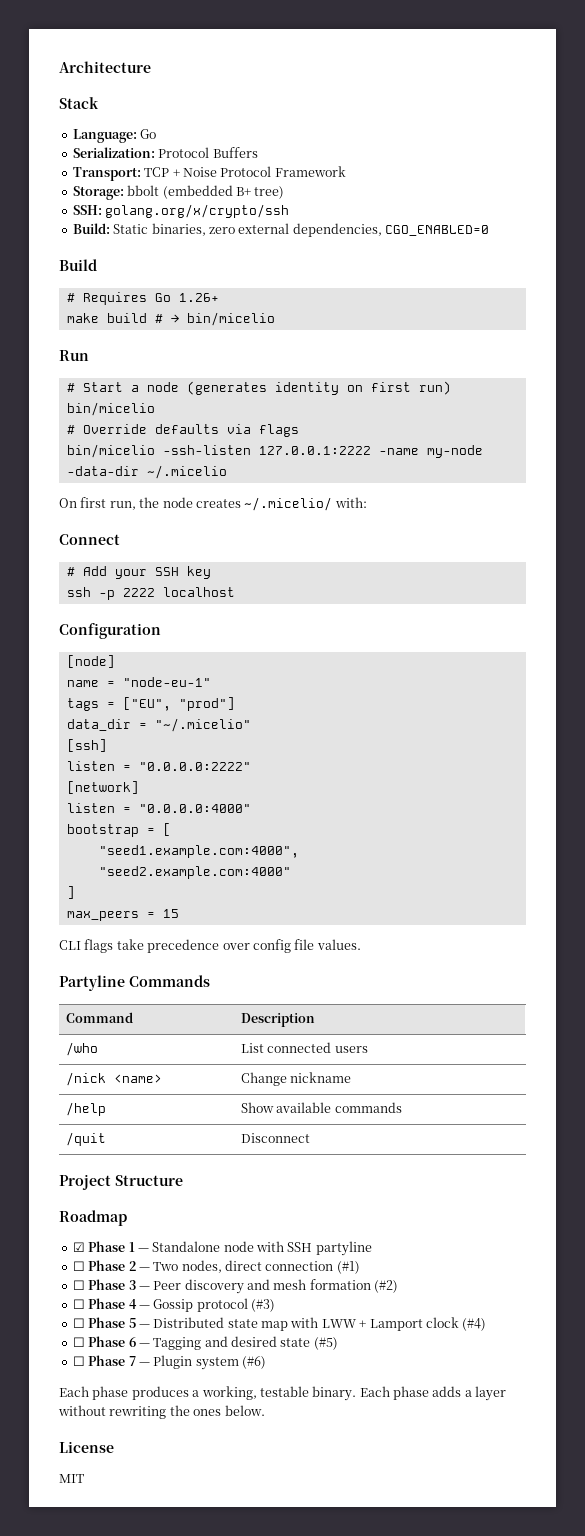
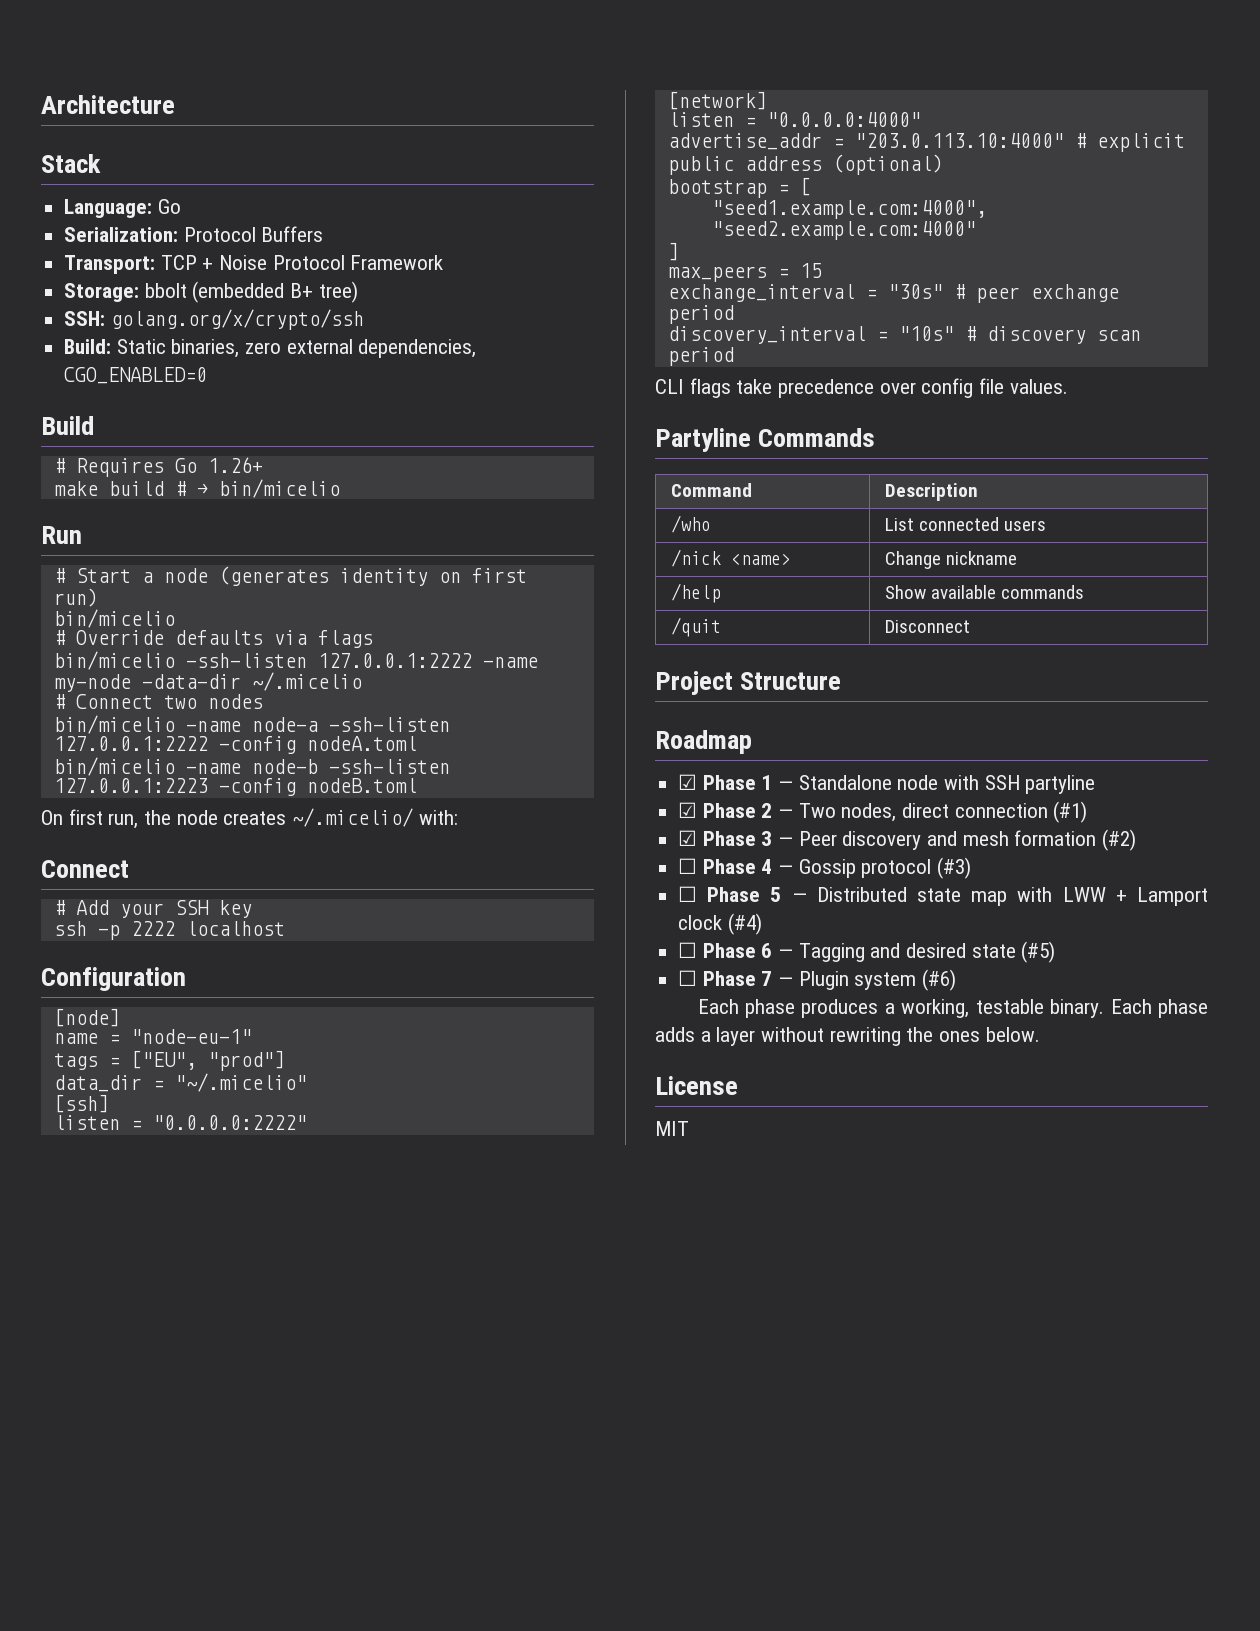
(227, 472) none -> [53,694,263,709] [53,715,450,734] [53,736,417,754] [53,757,450,776] [53,778,417,796] // # Connect two nodes // bin/micelio -name node-a -ssh-listen 127.0.0.1:2222 -config nodeA.toml // bin/micelio -name node-b -ssh-listen 127.0.0.1:2223 -config nodeB.toml
(251, 808) none -> [667,133,1185,152] [667,154,943,175] // advertise_addr = "203.0.113.10:4000" # explicit public address (optional)
(179, 913) none -> [667,284,1119,303] [667,305,734,324] [667,326,1141,344] [667,347,734,366] // exchange_interval = "30s" # peer exchange period // discovery_interval = "10s" # discovery scan period
[72,1261,85,1271] ☐ -> [678,802,698,818] ☑
[72,1280,85,1290] ☐ -> [678,830,698,846] ☑

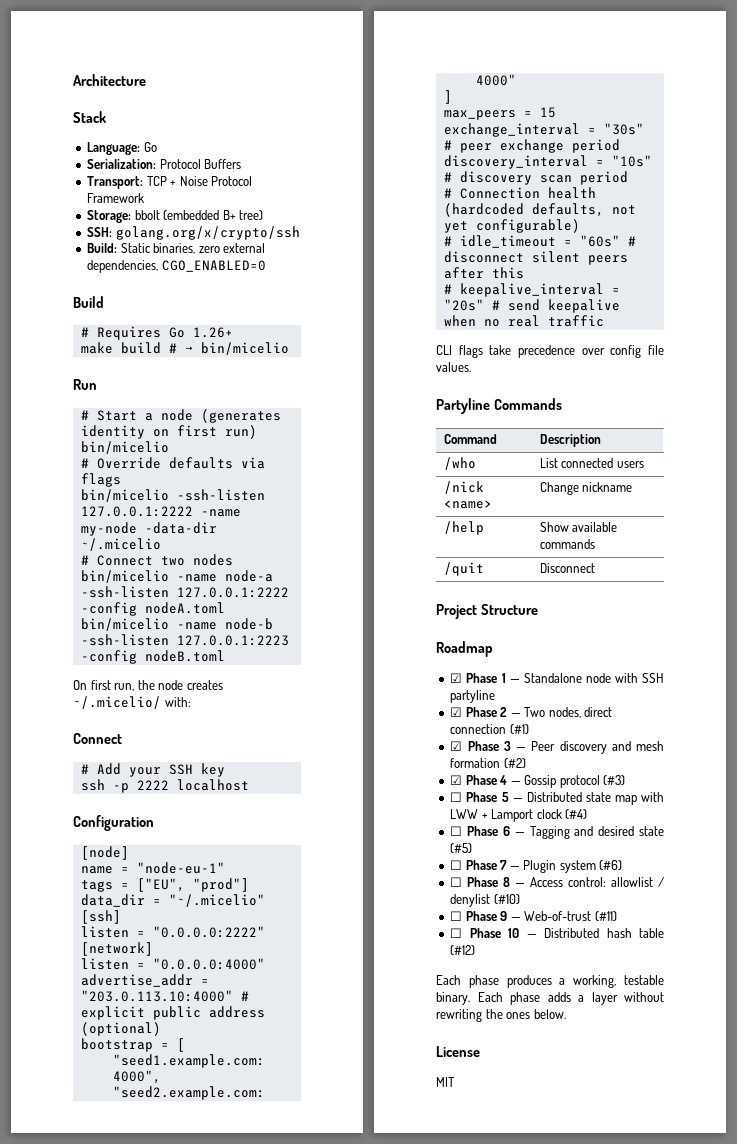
(734, 356) none -> [443,187,596,199] [443,203,636,217] [443,219,580,233] [443,235,636,248] [443,251,628,265] [443,267,524,279] [443,283,620,297] [443,299,620,313] [443,315,604,327] // # Connection health (hardcoded defaults, not yet configurable) // # idle_timeout = "60s" # disconnect silent peers after this // # keepalive_interval = "20s" # send keepalive when no real traffic
[678,858,698,874] ☐ -> [450,775,463,785] ☑
(957, 980) none -> [450,877,664,887] [450,894,520,907] [450,911,617,921] [450,928,664,938] [450,945,476,955] // ☐ Phase 8 — Access control: allowlist / denylist (#10) // ☐ Phase 9 — Web-of-trust (#11) // ☐ Phase 10 — Distributed hash table (#12)

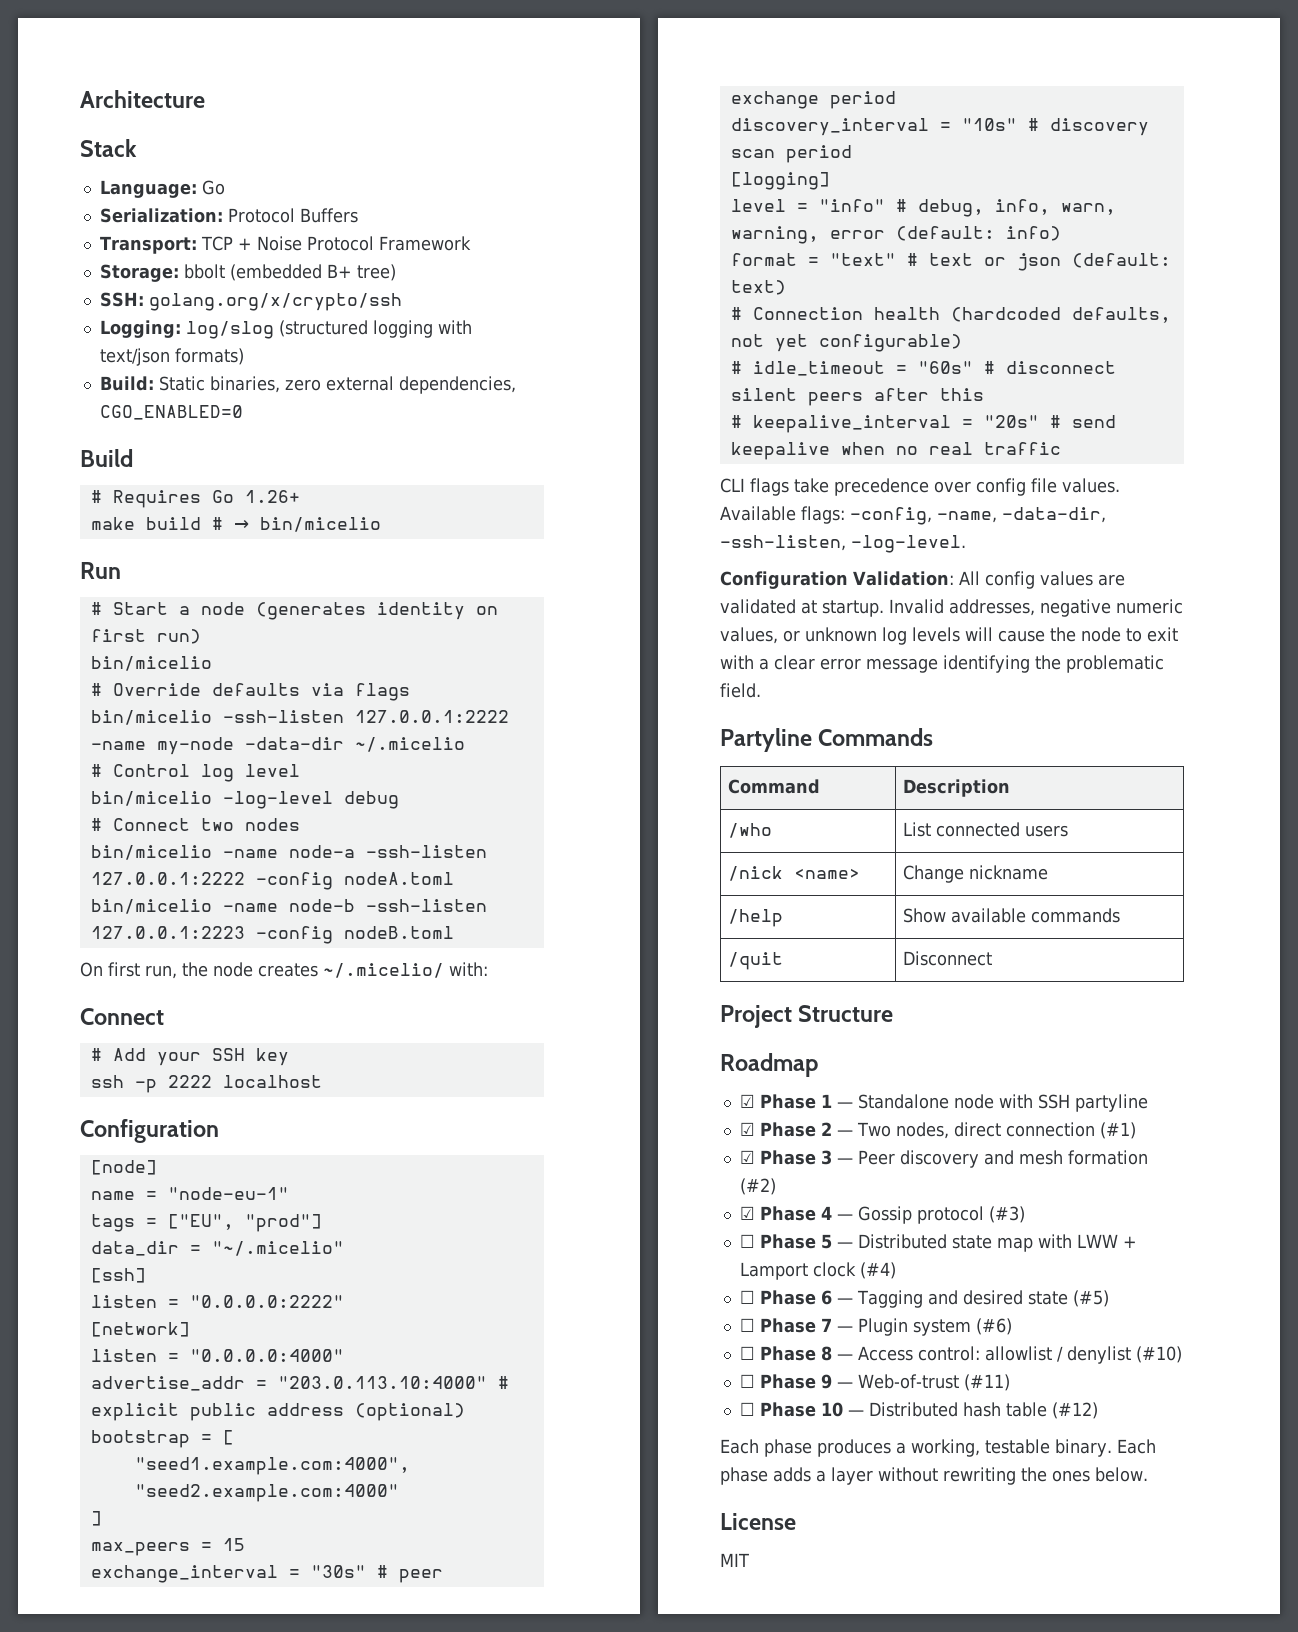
(300, 233) none -> [99,320,472,339] [99,348,244,366] // Logging: log/slog (structured logging with text/json formats)
(161, 544) none -> [90,764,300,782] [90,791,399,809] // # Control log level // bin/micelio -log-level debug
(628, 178) none -> [730,172,830,190] [730,199,1116,217] [730,226,1061,244] [730,253,1171,271] [730,280,786,295] // [logging] // level = "info" # debug, info, warn, warning, error (default: info) // format = "text" # text or json (default: text)
(471, 367) none -> [720,506,1106,525] [720,535,966,553] [720,571,1125,589] [720,599,1183,617] [720,627,1178,645] [720,655,1164,673] [720,683,761,698] Available flags: -config, -name, -data-dir, -ssh-listen, -log-level. // Configuration Validation: All config values are validated at startup. Invalid addresses, negative numeric values, or unknown log levels will cause the node to exit with a clear error message identifying the problematic field.

